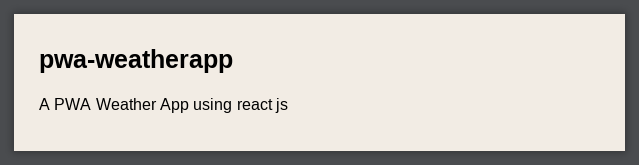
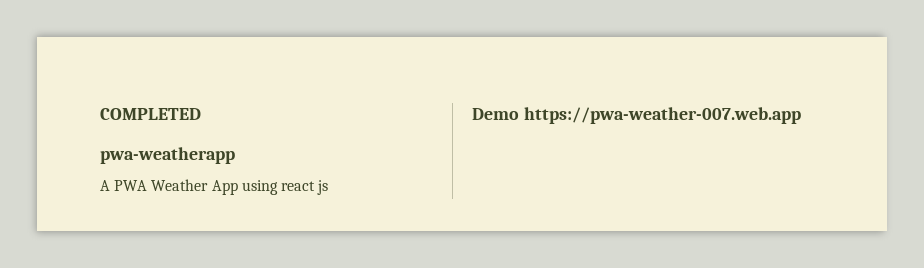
(39, 61) none -> [100,108,201,120] COMPLETED //
(288, 105) none -> [472,107,801,124] // Demo https://pwa-weather-007.web.app

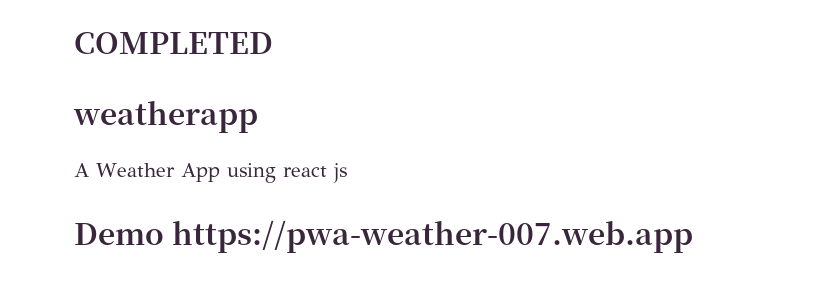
[100,147,235,164] pwa-weatherapp -> [73,100,258,133] weatherapp
[114,180,148,191] PWA -> (89, 170) none

